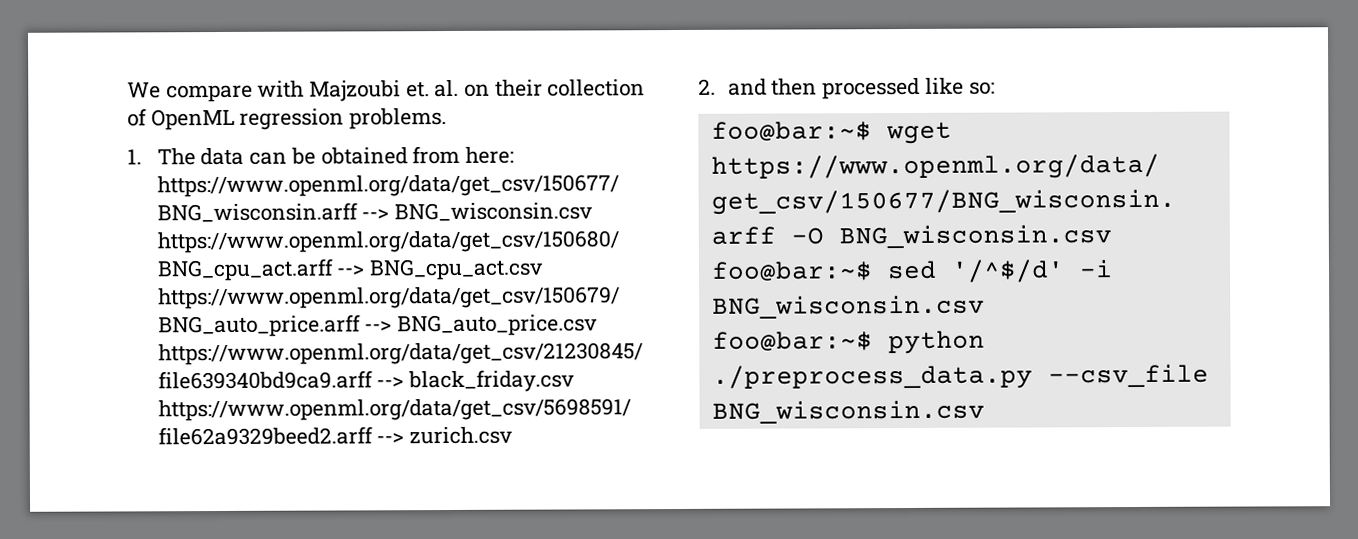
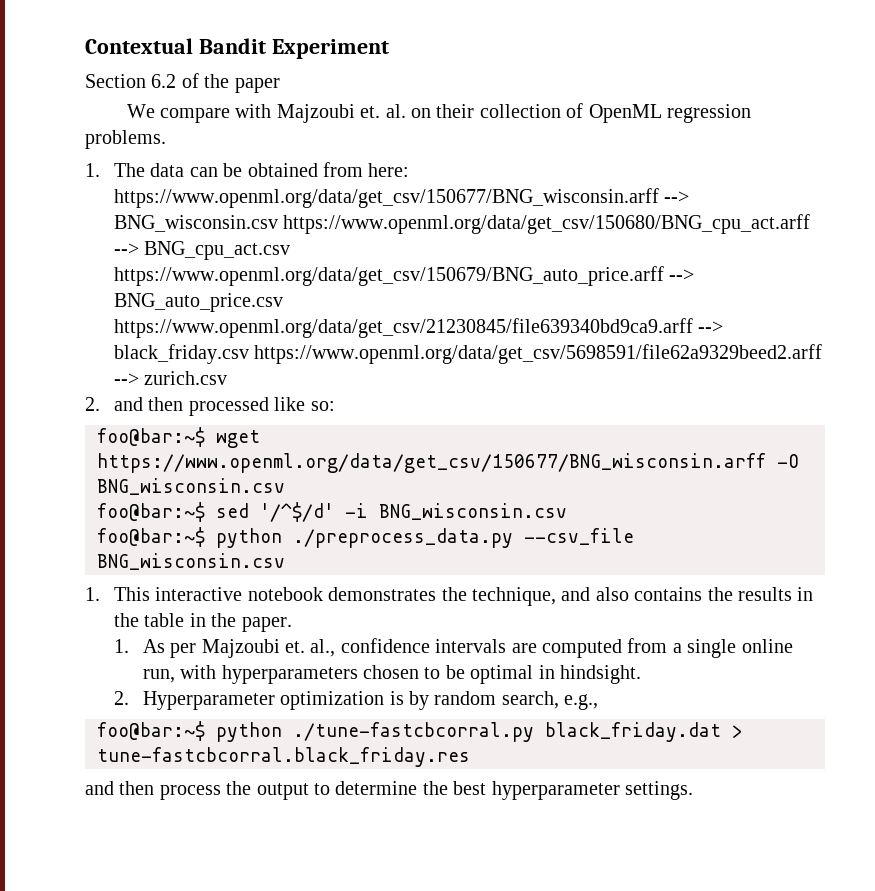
(127, 90) none -> [85,38,389,59] [85,73,280,93] Contextual Bandit Experiment // Section 6.2 of the paper //
(985, 411) none -> [85,587,814,606] [113,613,292,632] [113,638,793,658] [142,665,642,684] [113,691,599,710] [97,721,743,742] [97,747,470,767] [85,781,693,800] // 1. This interactive notebook demonstrates the technique, and also contains the results in the table in the paper. // 1. As per Majzoubi et. al., confidence intervals are computed from a single online run, with hyperparameters chosen to be optimal in hindsight. // 2. Hyperparameter optimization is by random search, e.g., // foo@bar:~$ python ./tune-fastcbcorral.py black_friday.dat > tune-fastcbcorral.black_friday.res // and then process the output to determine the best hyperparameter settings.

